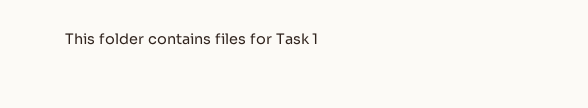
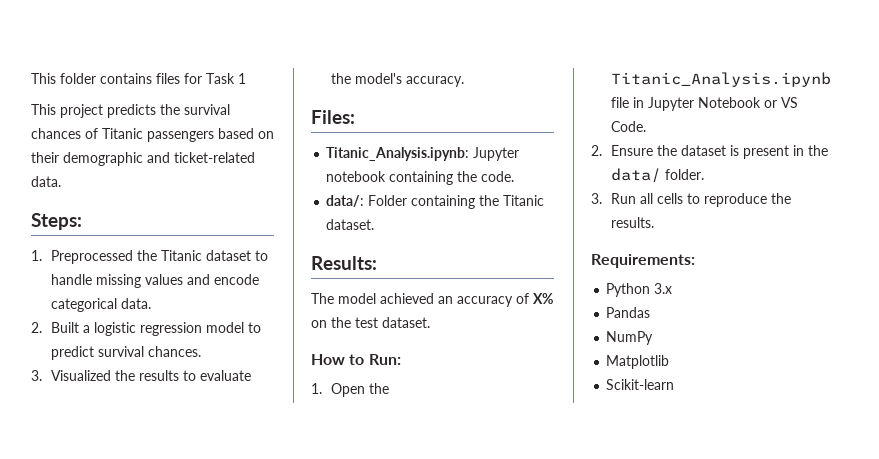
(319, 38) none -> [31,104,230,118] [31,128,274,142] [31,152,255,166] [31,176,61,187] [31,213,82,230] [31,250,268,264] [50,274,259,288] [50,298,151,312] [31,322,261,336] [50,346,201,360] [31,370,251,381] [330,73,464,87] [311,110,355,124] [326,147,520,161] [326,171,515,185] [326,195,545,209] [326,219,375,230] [311,256,377,270] [311,293,553,307] [311,317,430,328] [311,354,401,365] [311,383,389,397] [610,72,831,87] [610,97,798,111] [610,121,646,132] [591,145,828,159] [610,168,704,183] [591,193,791,207] [610,217,654,228] [591,254,695,268] [606,283,673,297] [606,307,651,318] [606,331,654,345] [606,355,670,369] [606,379,675,390] // This project predicts the survival chances of Titanic passengers based on their demographic and ticket-related data. // Steps: // 1. Preprocessed the Titanic dataset to handle missing values and encode categorical data. // 2. Built a logistic regression model to predict survival chances. // 3. Visualized the results to evaluate the model's accuracy. // Files: // Titanic_Analysis.ipynb: Jupyter notebook containing the code. // data/: Folder containing the Titanic dataset. // Results: // The model achieved an accuracy of X% on the test dataset. // How to Run: // 1. Open the Titanic_Analysis.ipynb file in Jupyter Notebook or VS Code. // 2. Ensure the dataset is present in the data/ folder. // 3. Run all cells to reproduce the results. // Requirements: // Python 3.x // Pandas // NumPy // Matplotlib // Scikit-learn

